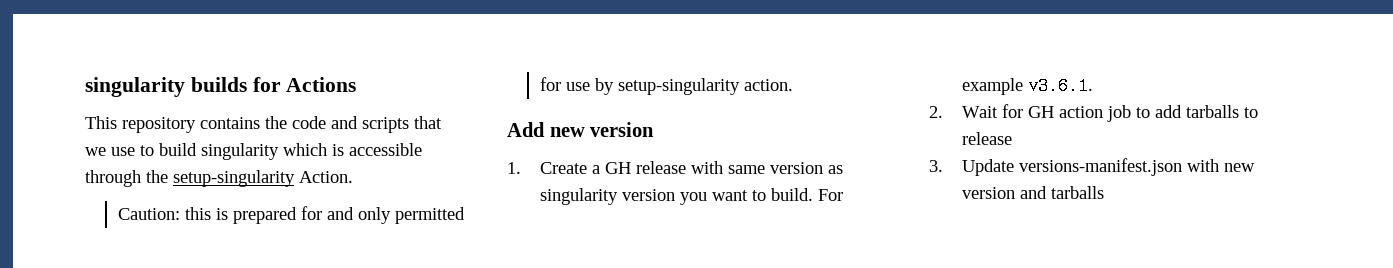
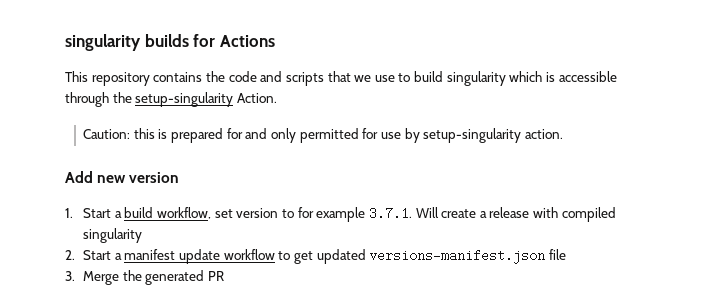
[539,161,843,174] [539,188,843,205] [961,77,1093,95] [929,104,1258,122] [961,132,1012,145] [929,158,1255,176] [961,186,1104,199] Create a GH release with same version as singularity version you want to build. For example v3.6.1. // 2. Wait for GH action job to add tarballs to release // 3. Update versions-manifest.json with new version and tarballs -> [83,207,616,222] [83,228,143,243] [65,249,566,264] [65,270,225,285] Start a build workflow, set version to for example 3.7.1. Will create a release with compiled singularity // 2. Start a manifest update workflow to get updated versions-manifest.json file // 3. Merge the generated PR

